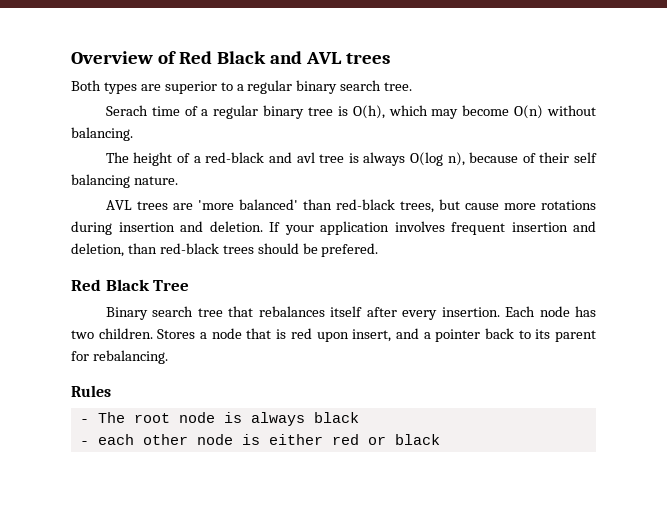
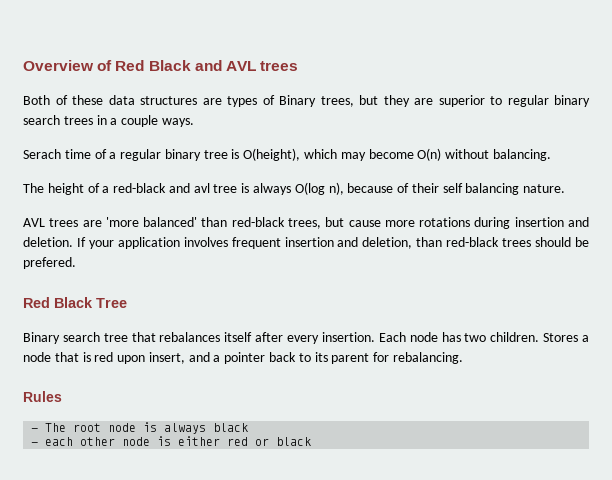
[103,82,137,94] types -> [55,95,410,107] of these data structures are types of Binary trees, but they
[236,84,244,91] a -> (502, 100) none
[384,82,413,91] tree. -> [63,115,194,127] trees in a couple ways.
[352,105,385,119] O(h), -> [243,148,301,161] O(height),

